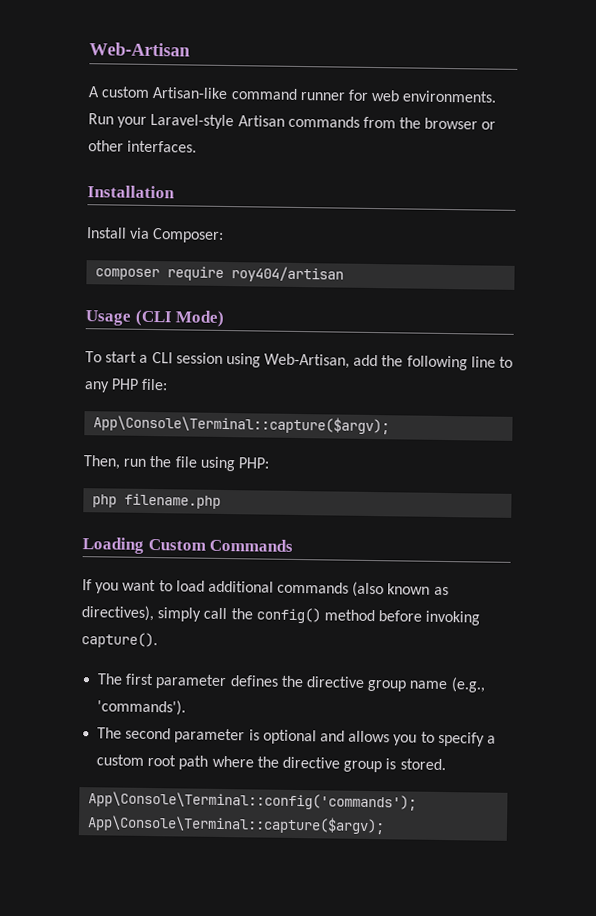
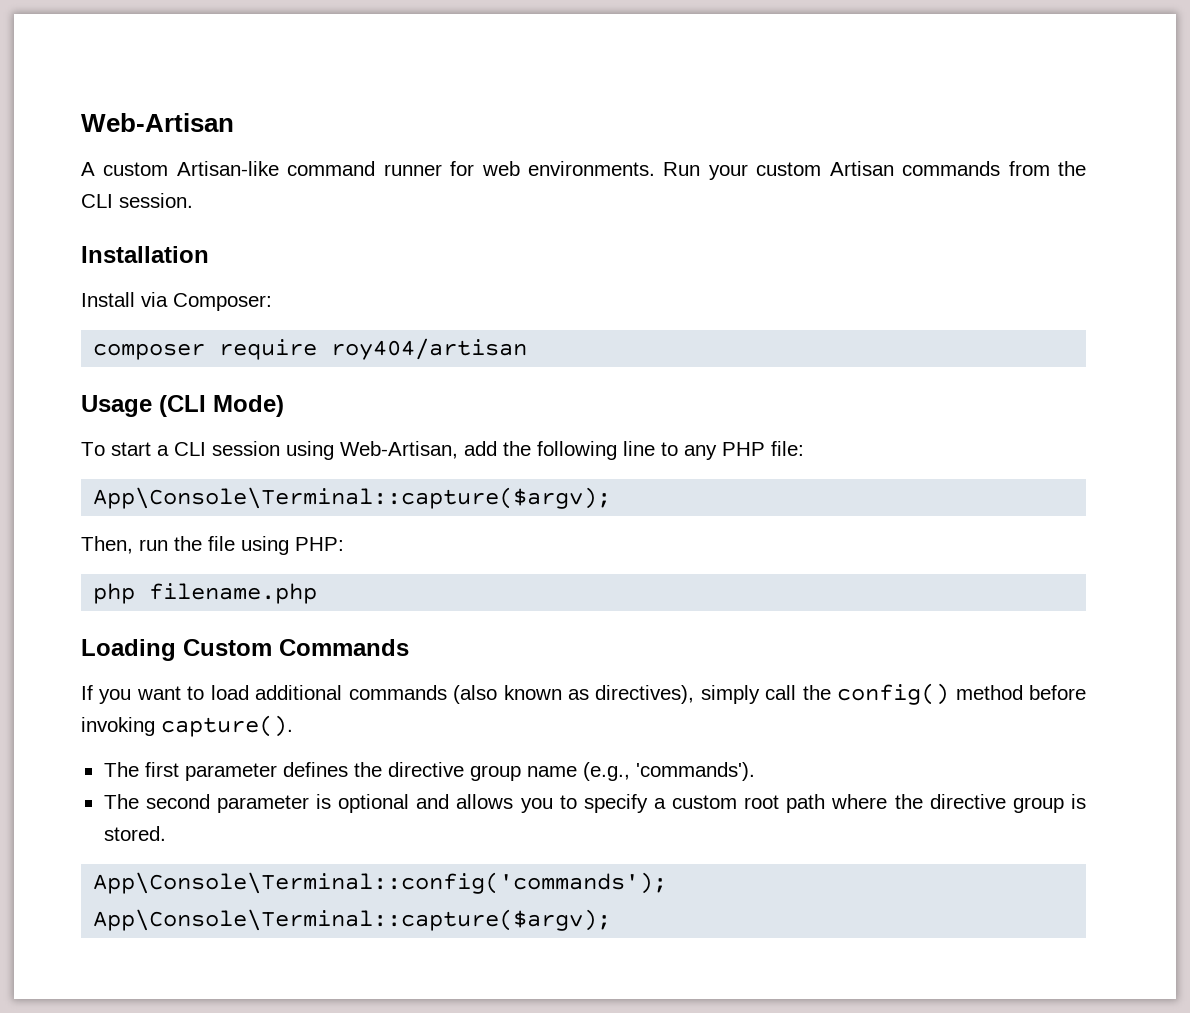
[150,113,235,130] Laravel-style -> [756,162,822,176] custom
[424,117,497,130] [88,140,198,153] browser or other interfaces. -> [81,193,193,208] CLI session.

